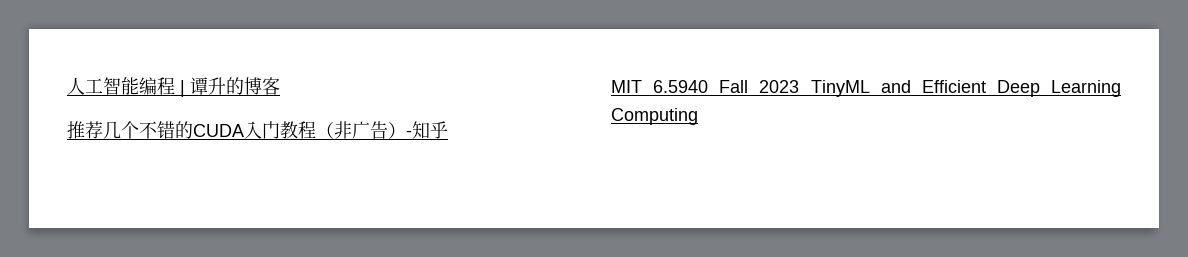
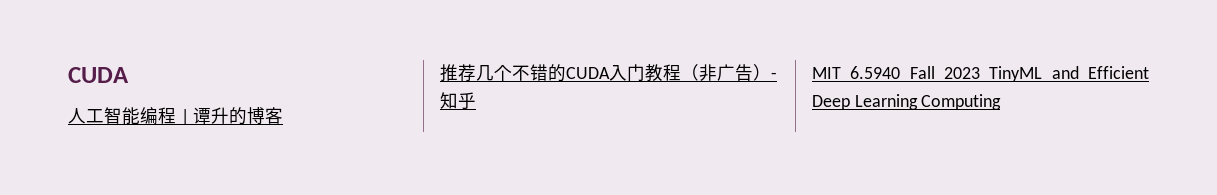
(67, 86) none -> [68,67,129,83] CUDA //

